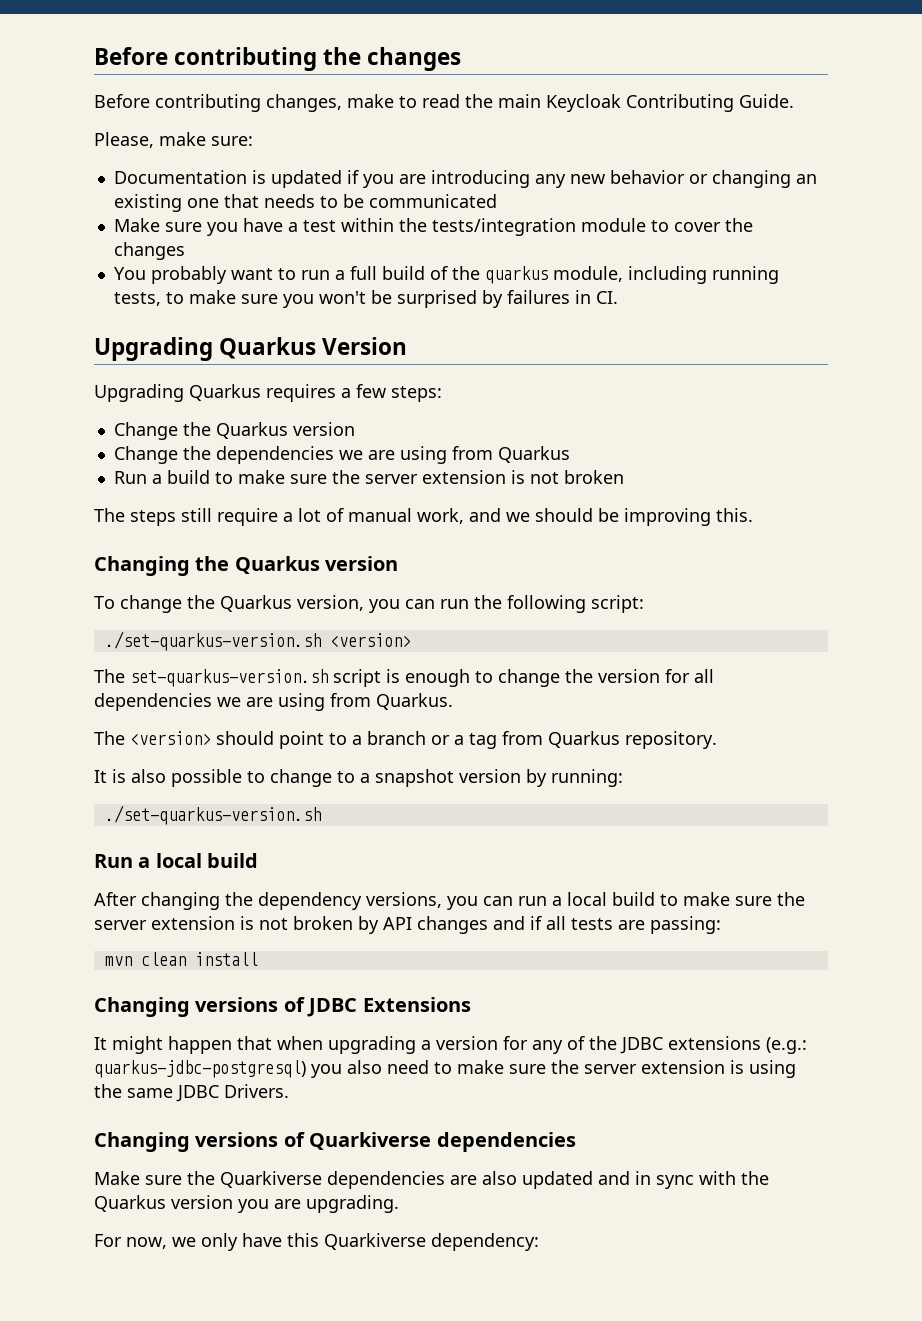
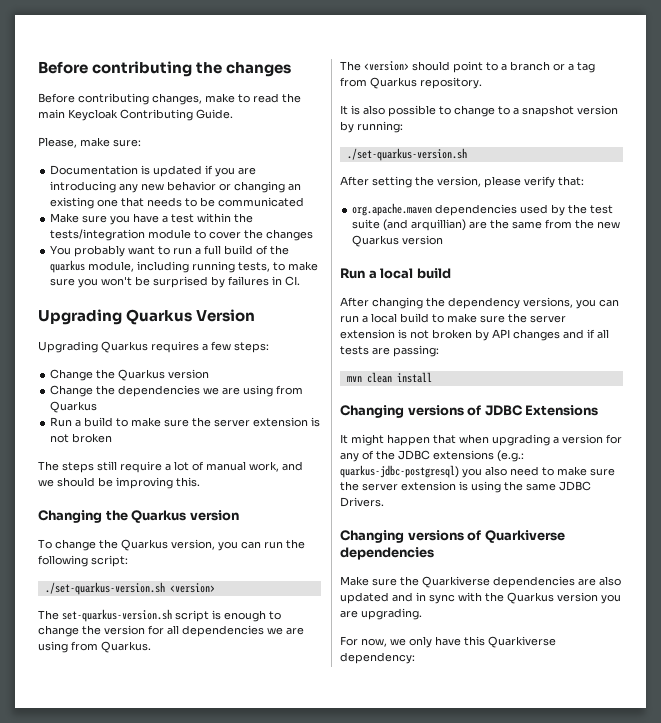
(321, 815) none -> [340,176,584,188] [352,203,614,216] [352,219,621,231] [352,235,444,247] // After setting the version, please verify that: // org.apache.maven dependencies used by the test suite (and arquillian) are the same from the new Quarkus version

